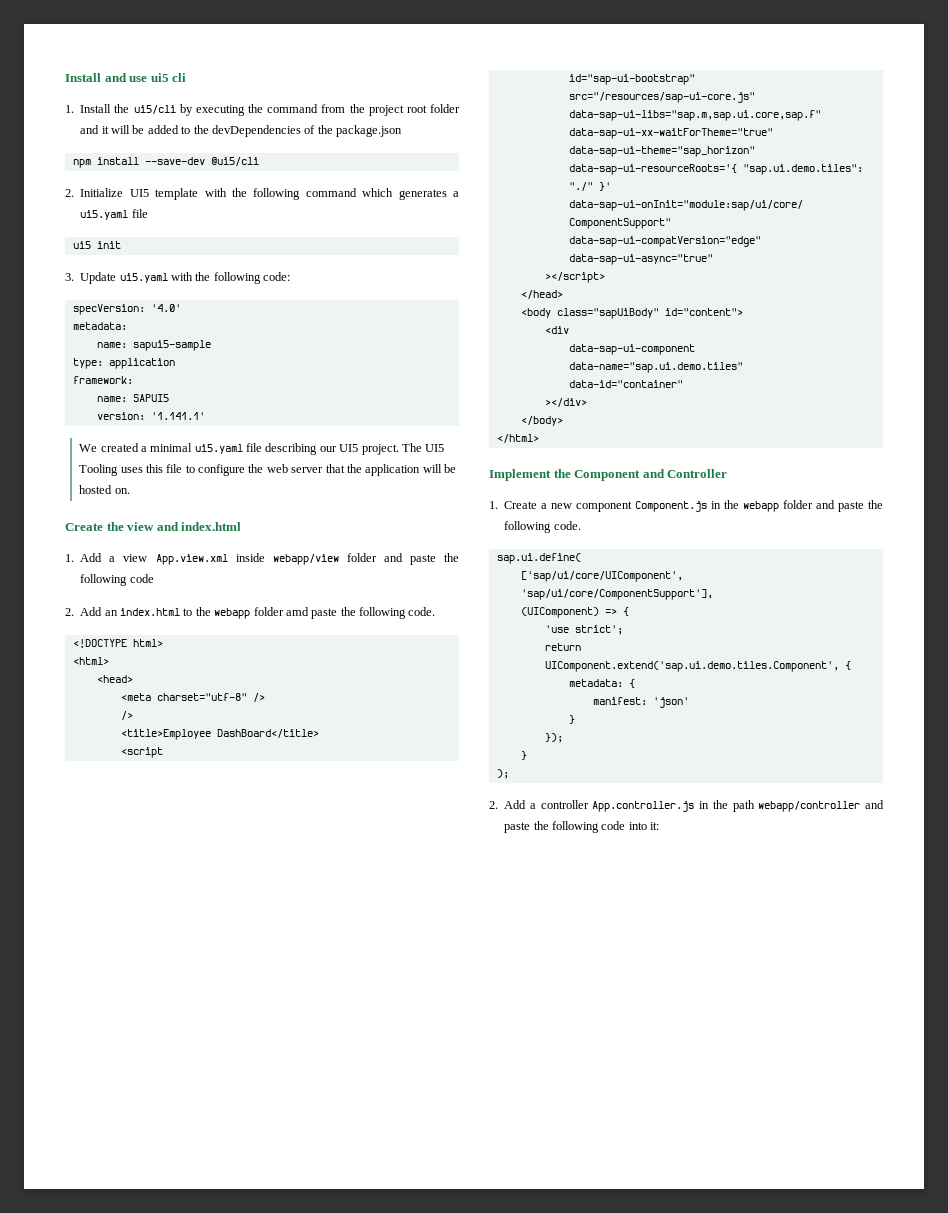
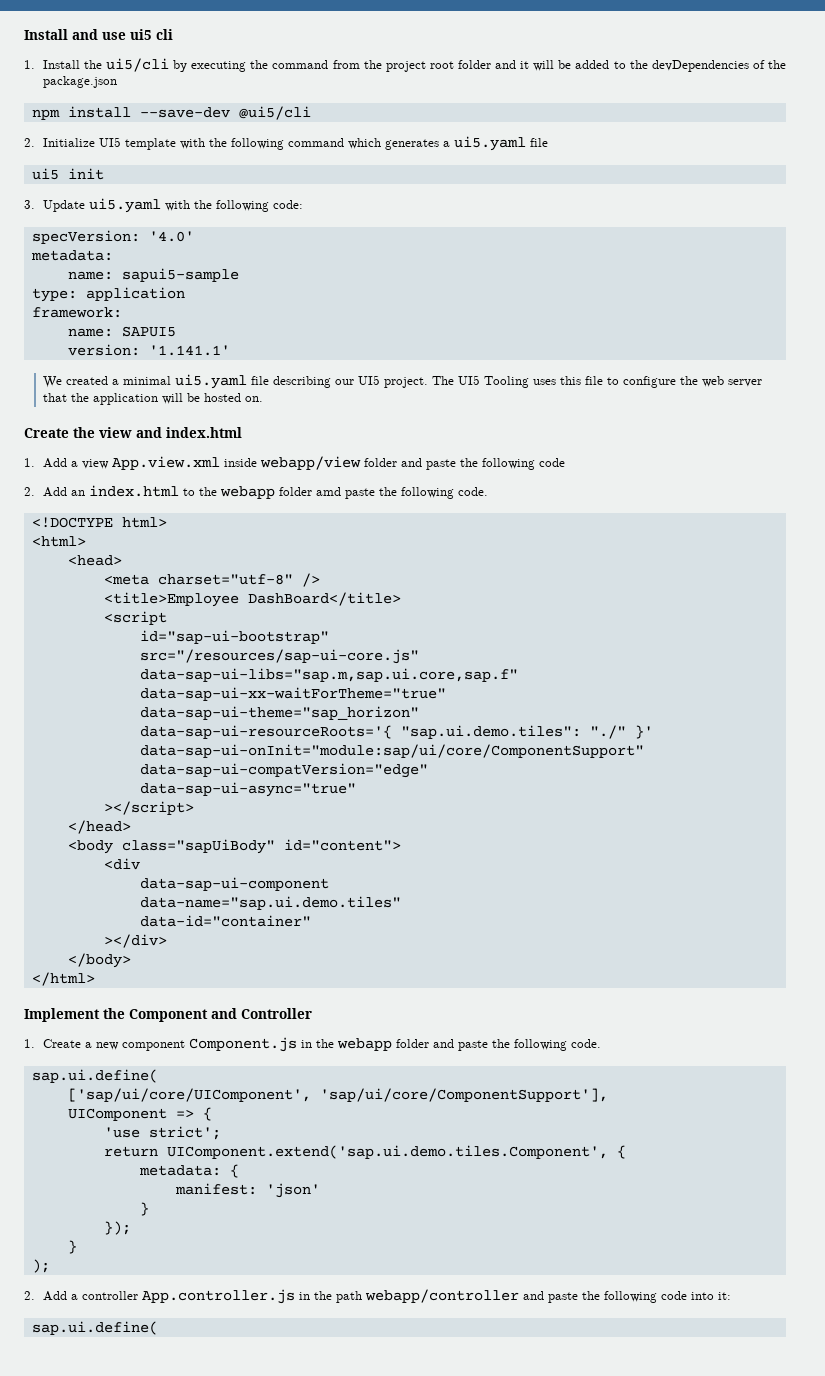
[120,711,133,720] // /> -> (320, 580) none
[520,607,599,618] (UIComponent) -> [67,1108,167,1121] UIComponent
(660, 826) none -> [31,1321,158,1335] // sap.ui.define(

